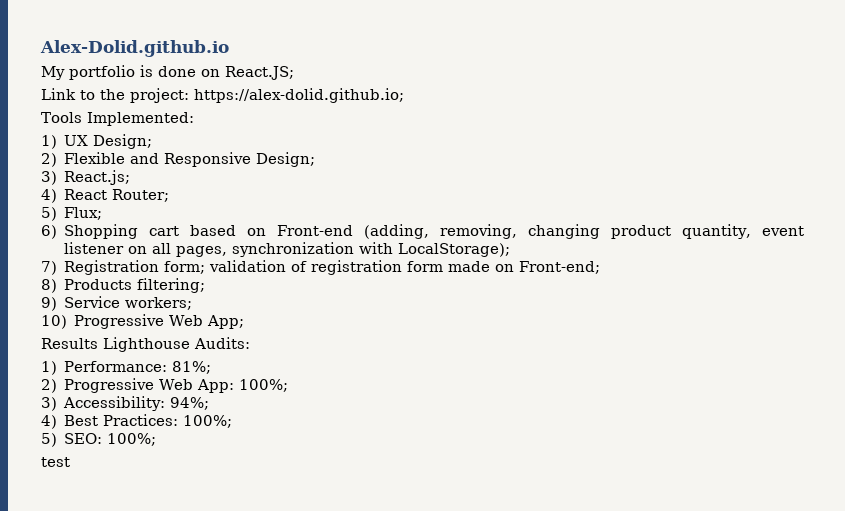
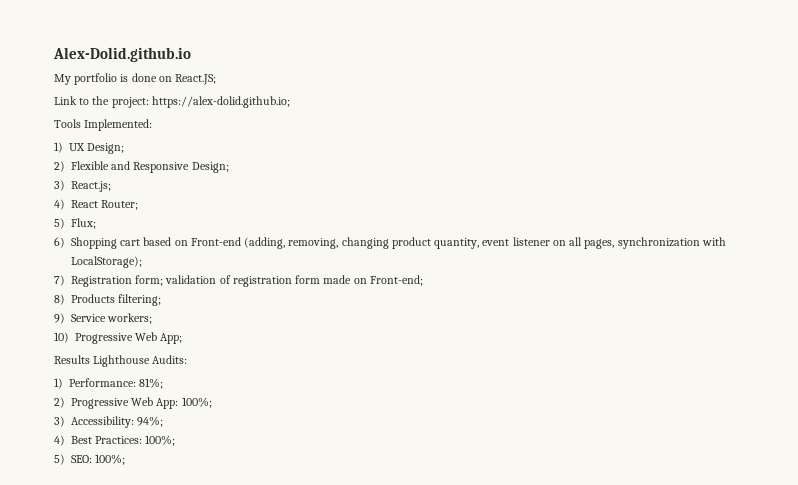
[41,457,70,467] // test -> (126, 459) none

